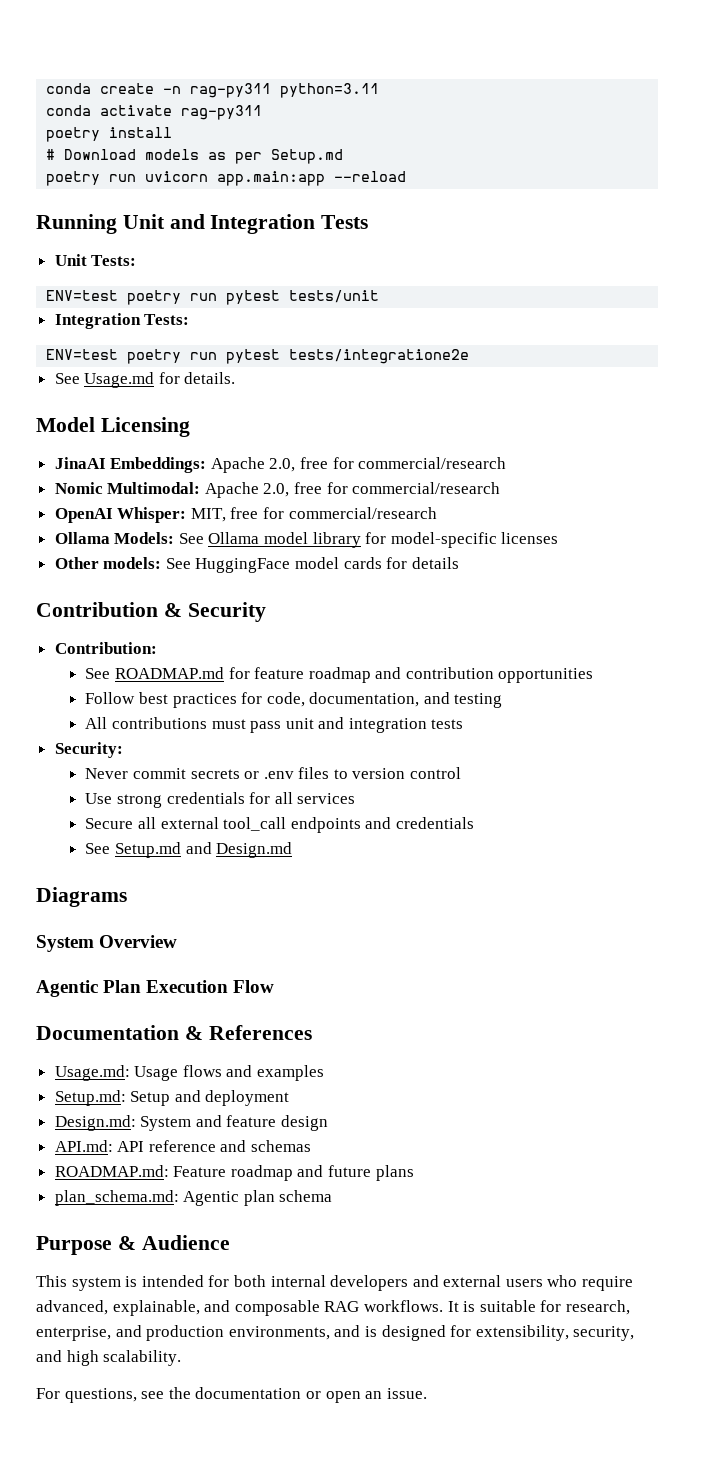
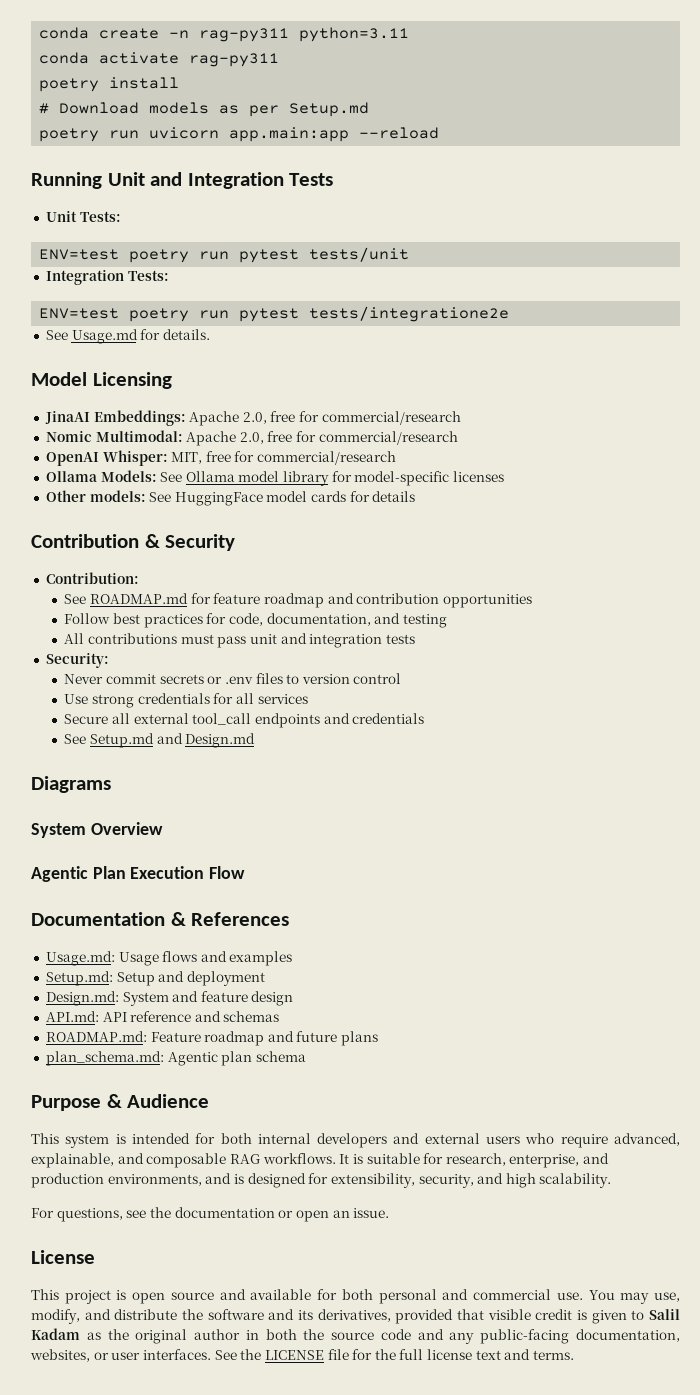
(427, 1393) none -> [31,1250,95,1264] [31,1289,681,1304] [31,1309,680,1324] [31,1328,680,1344] [30,1349,575,1362] // License // This project is open source and available for both personal and commercial use. You may use, modify, and distribute the software and its derivatives, provided that visible credit is given to Salil Kadam as the original author in both the source code and any public-facing documentation, websites, or user interfaces. See the LICENSE file for the full license text and terms.

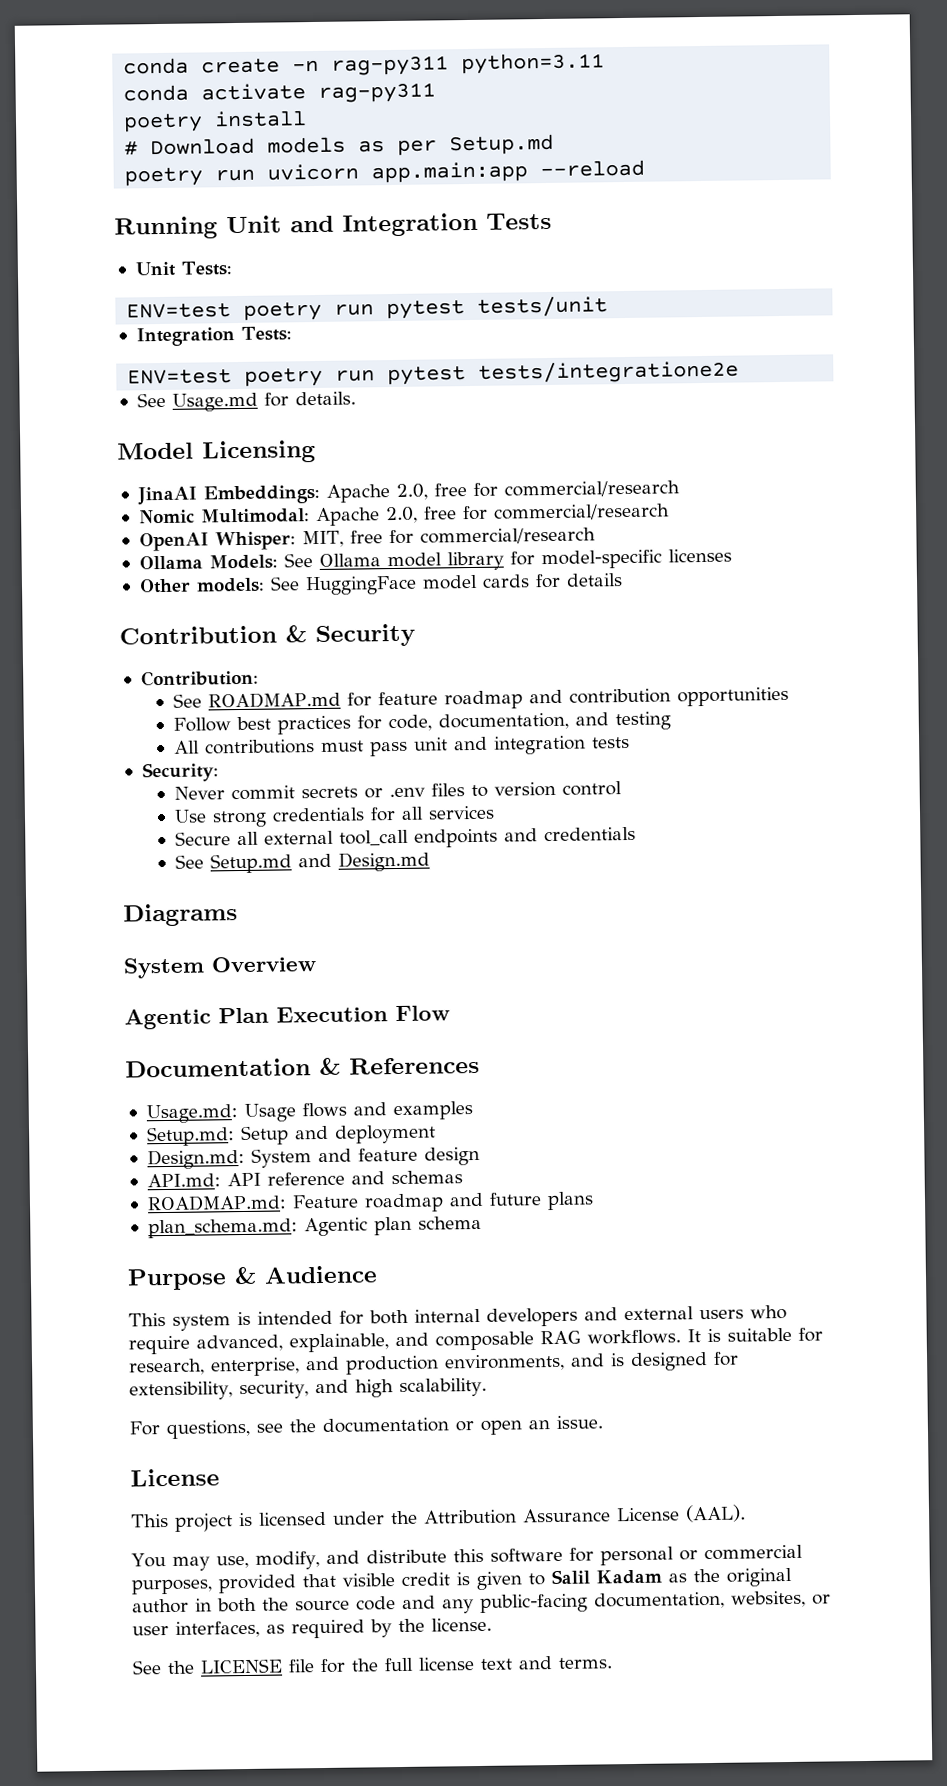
[132,1289,583,1304] open source and available for both personal and commercial use. -> [258,1504,746,1526] licensed under the Attribution Assurance License (AAL). //
[182,1309,391,1322] the software and its derivatives, -> [452,1544,803,1566] [131,1578,213,1595] this software for personal or commercial purposes,
[142,1349,211,1360] interfaces. -> [175,1617,492,1639] interfaces, as required by the license. //

